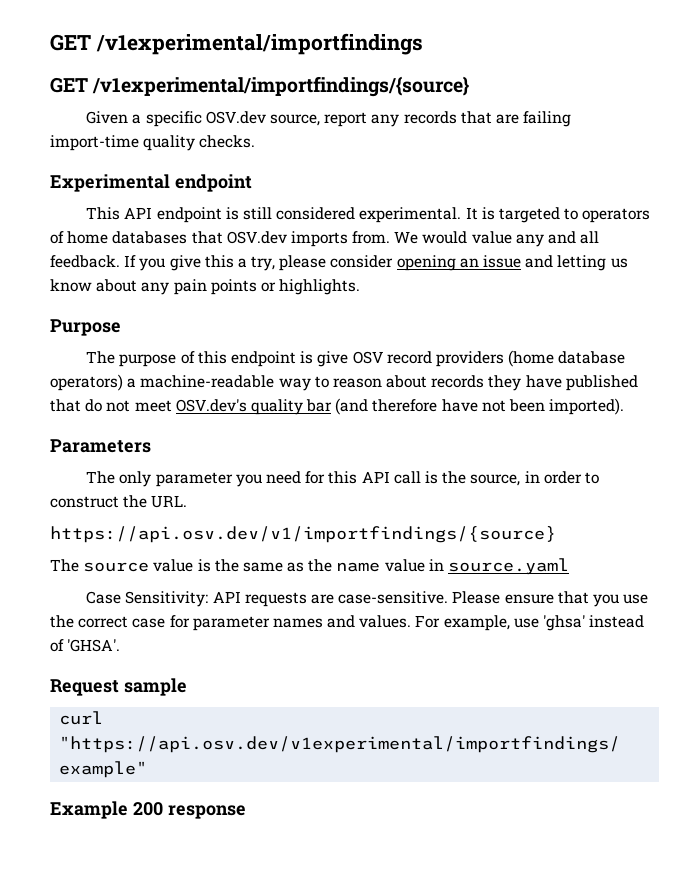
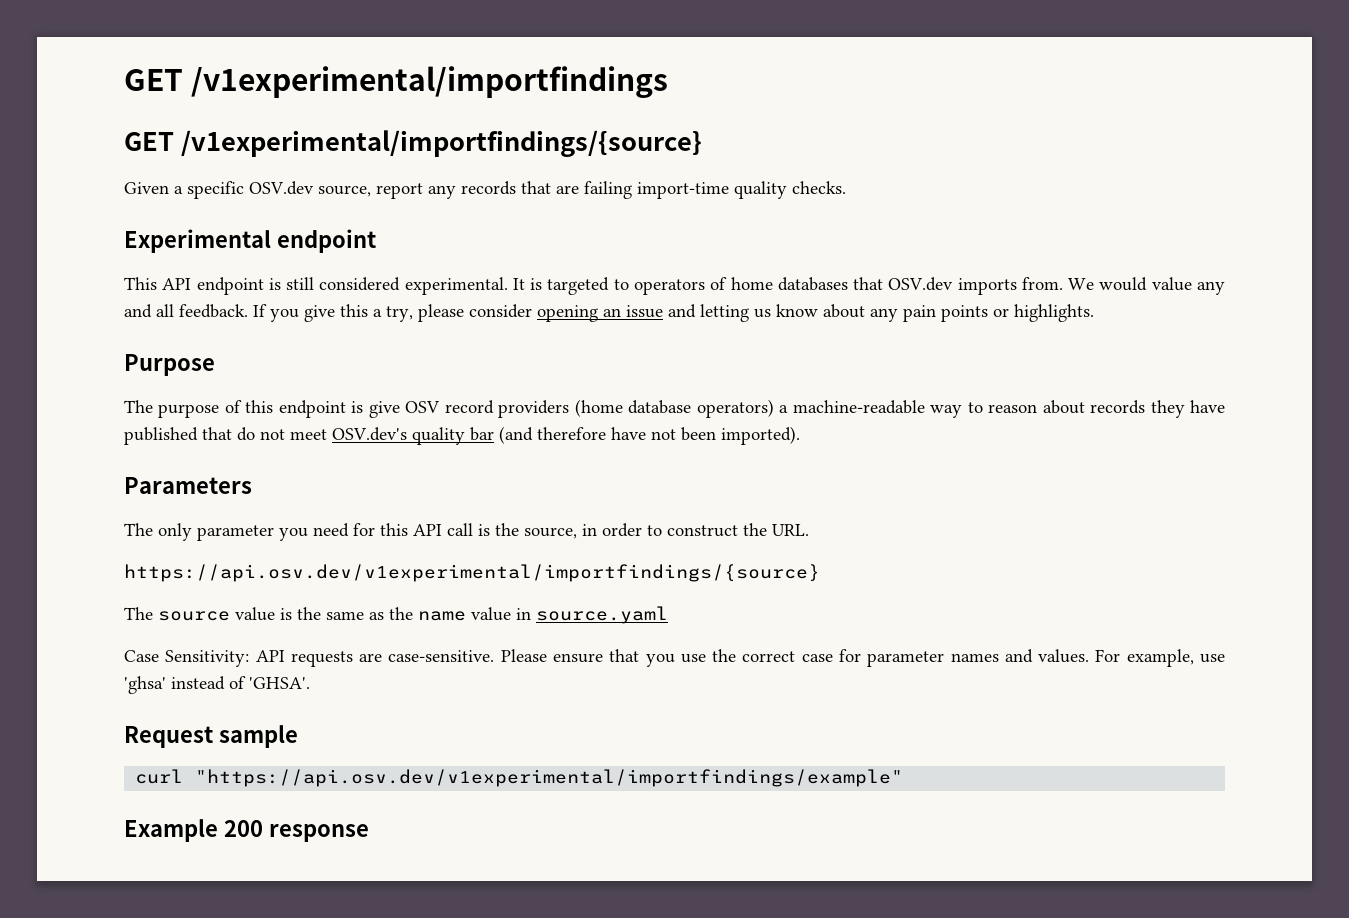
[50,526,556,543] https://api.osv.dev/v1/importfindings/{source} -> [124,564,820,582] https://api.osv.dev/v1experimental/importfindings/{source}

